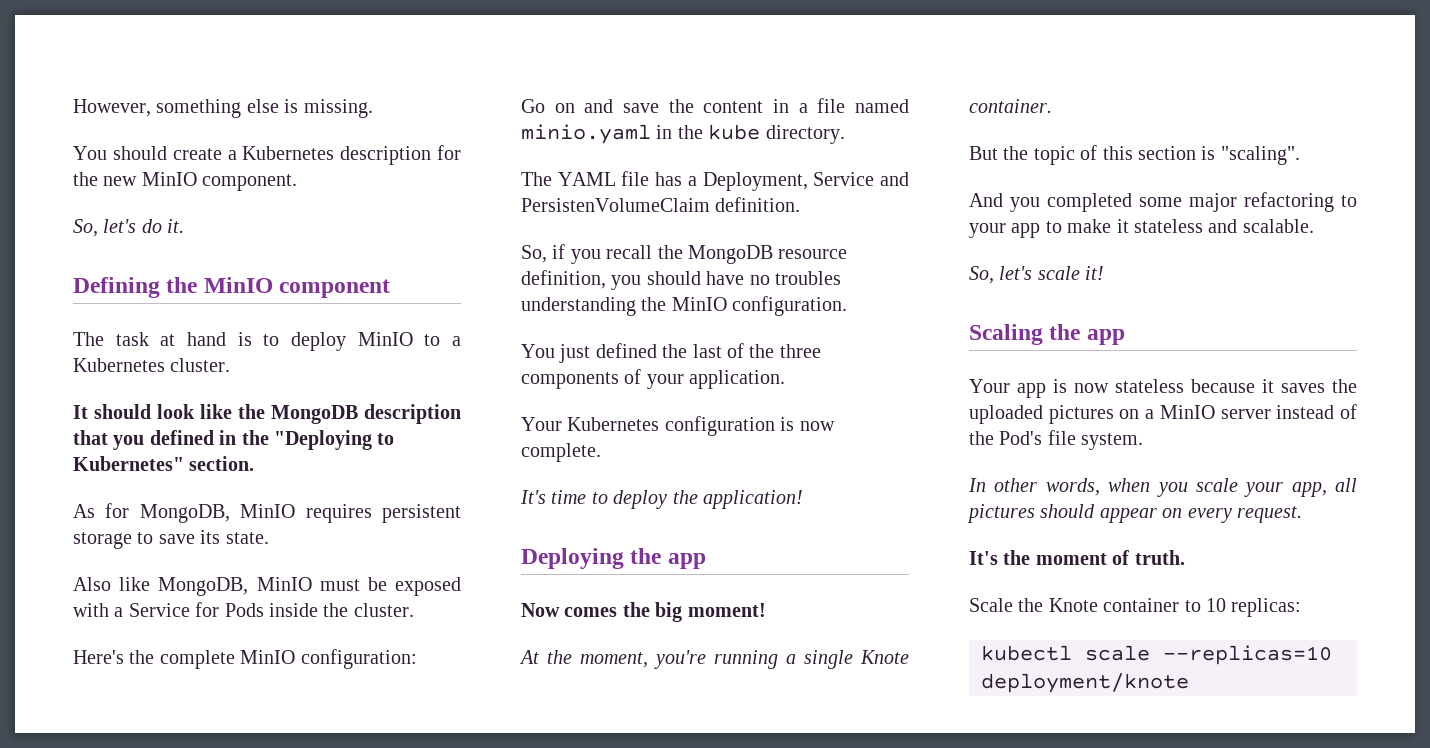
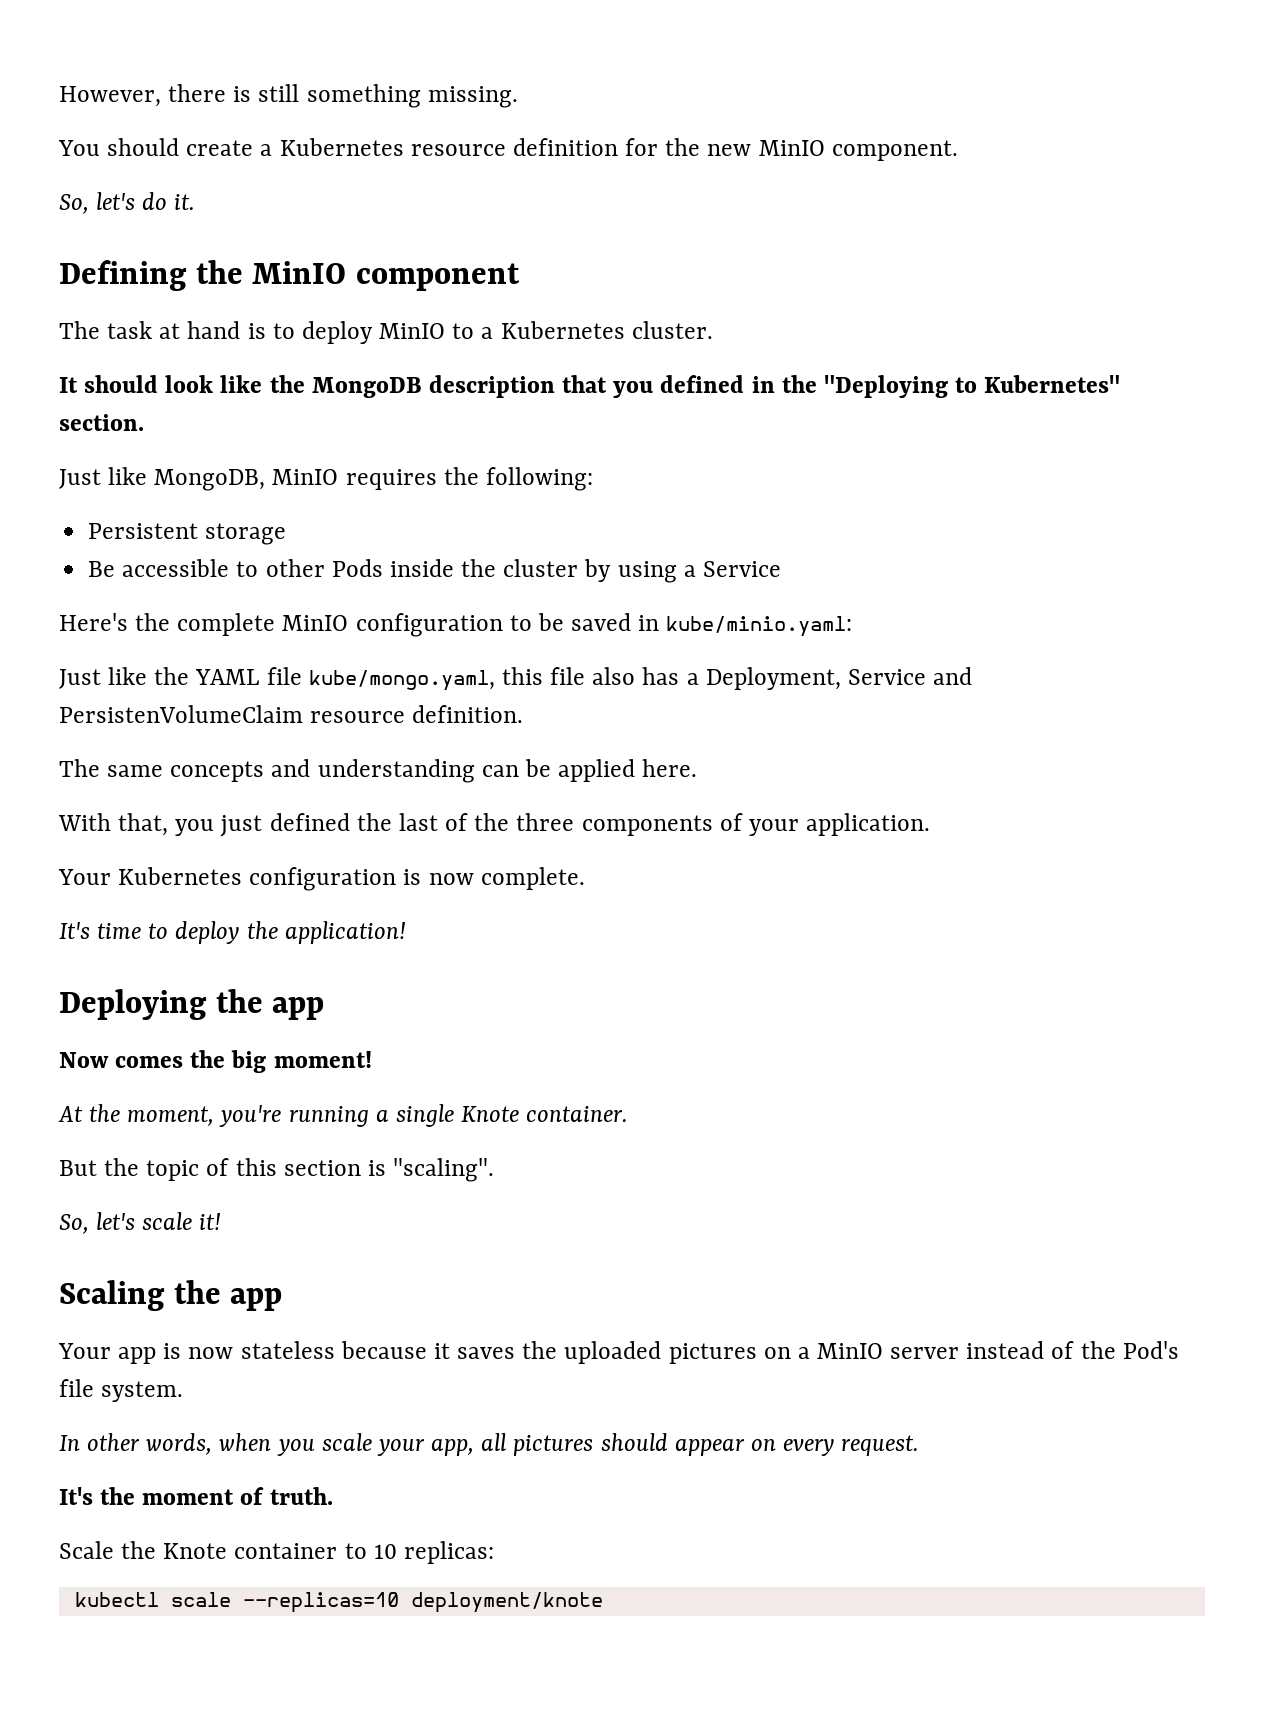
[156,99,299,118] something else is -> [168,84,421,108] there is still something
[340,146,432,165] description -> [410,138,618,156] resource definition
[73,503,130,518] As for -> [59,467,148,489] Just like
[382,504,461,523] [73,530,269,549] [73,577,462,596] [73,602,414,617] [73,649,417,669] [521,98,909,113] [521,124,845,144] [521,171,650,186] persistent storage to save its state. // Also like MongoDB, MinIO must be exposed with a Service for Pods inside the cluster. // Here's the complete MinIO configuration: // Go on and save the content in a file named minio.yaml in the kube directory. // The YAML file -> [443,467,593,491] [88,523,287,545] [88,559,781,583] [59,613,853,637] [59,667,636,691] the following: // Persistent storage // Be accessible to other Pods inside the cluster by using a Service // Here's the complete MinIO configuration to be saved in kube/minio.yaml: // Just like the YAML file kube/mongo.yaml, this file also
(710, 205) none -> [310,711,406,723] resource
[521,244,848,264] [521,270,841,290] [521,296,848,316] [521,344,555,358] So, if you recall the MongoDB resource definition, you should have no troubles understanding the MinIO configuration. // You -> [59,759,698,783] [58,813,215,836] The same concepts and understanding can be applied here. // With that, you
[969,192,1357,212] [969,219,1314,238] // And you completed some major refactoring to your app to make it stateless and scalable. -> (495, 1170) none

